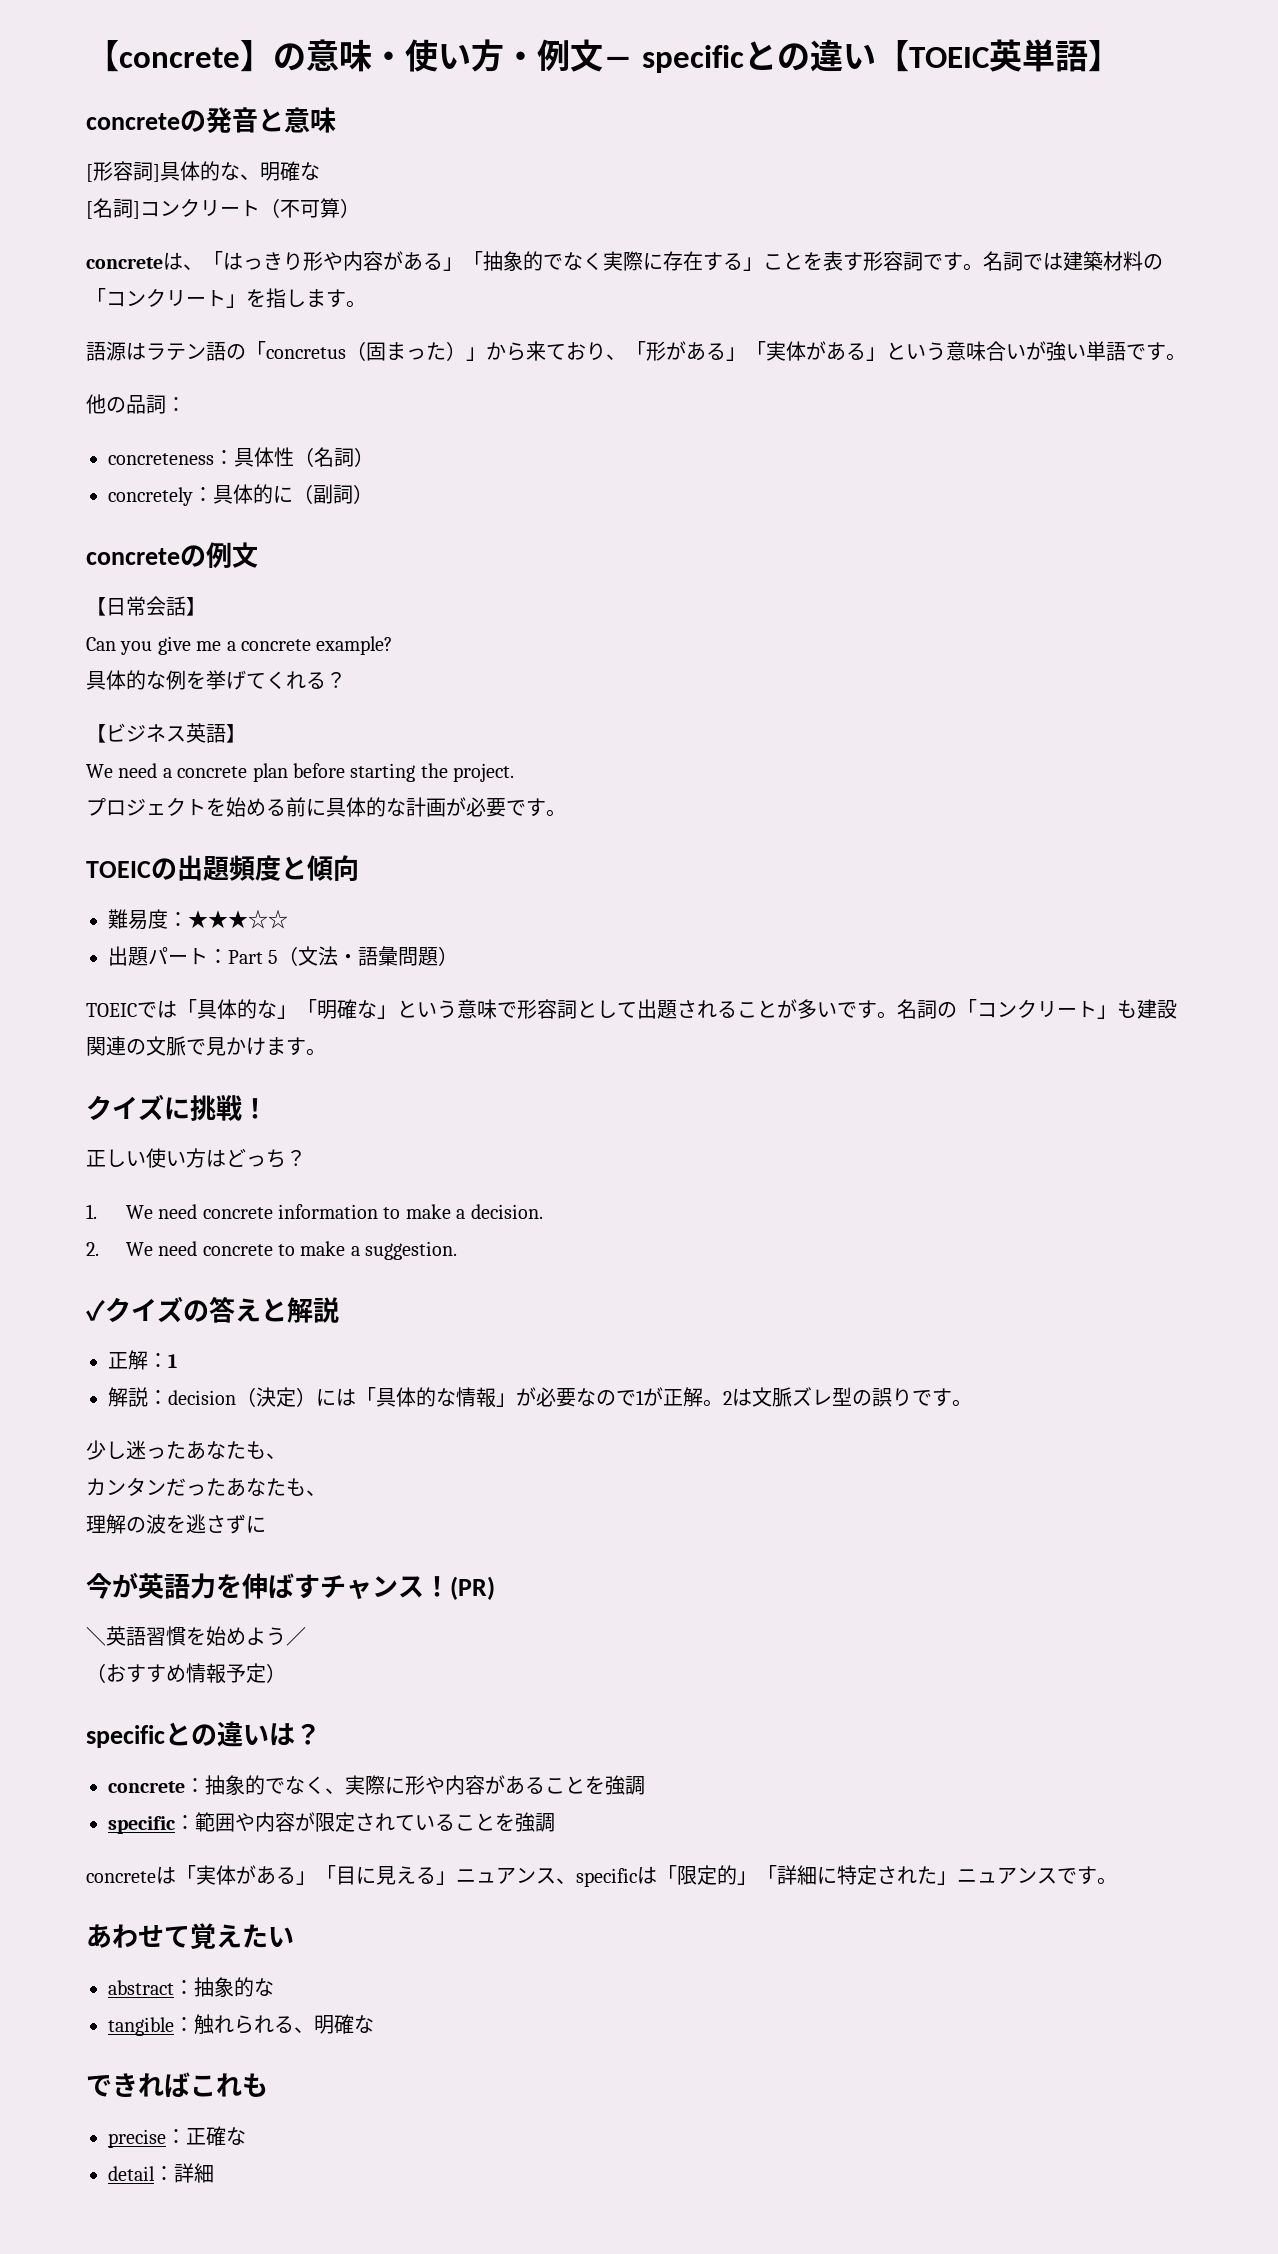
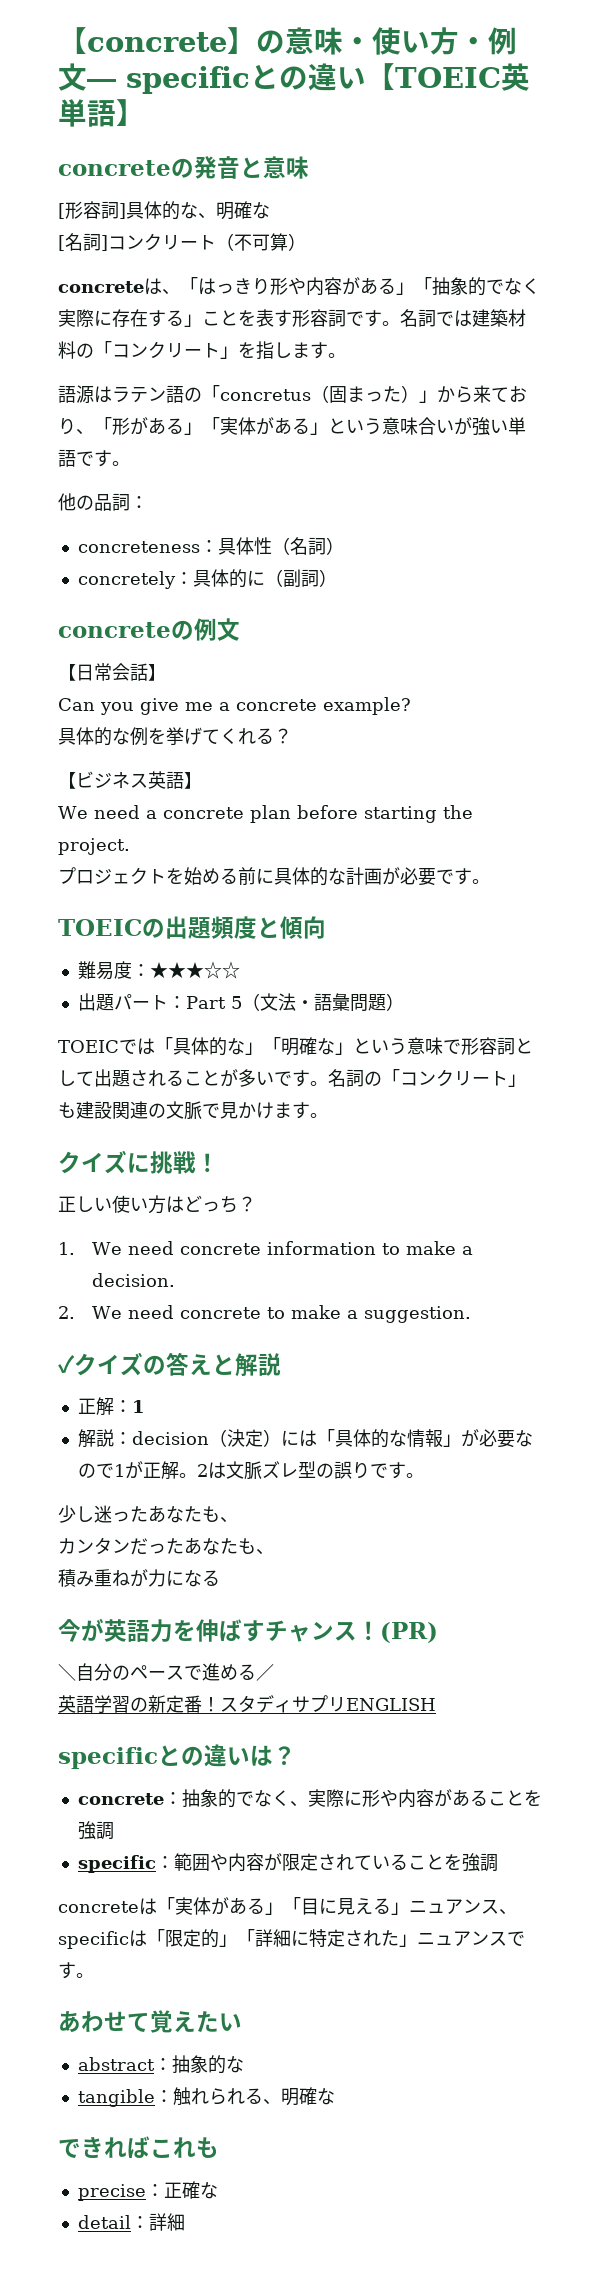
[86,1514,266,1534] 理解の波を逃さずに -> [58,1569,220,1587] 積み重ねが力になる
[106,1626,306,1646] [86,1663,286,1684] 英語習慣を始めよう／ // （おすすめ情報予定） -> [76,1663,274,1681] [58,1695,436,1713] 自分のペースで進める／ // 英語学習の新定番！スタディサプリENGLISH

